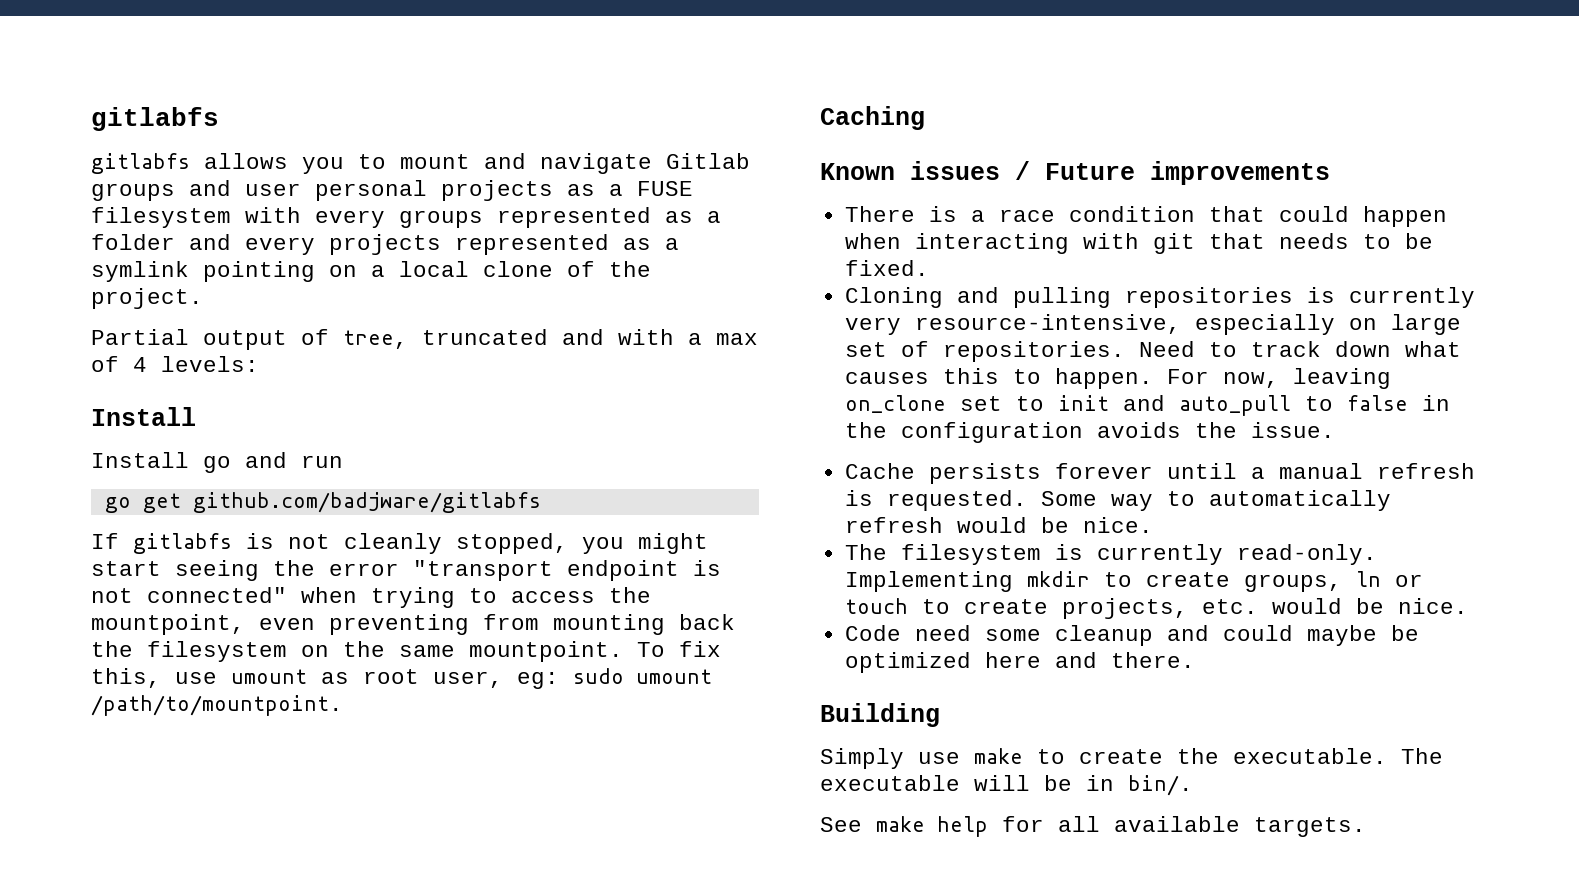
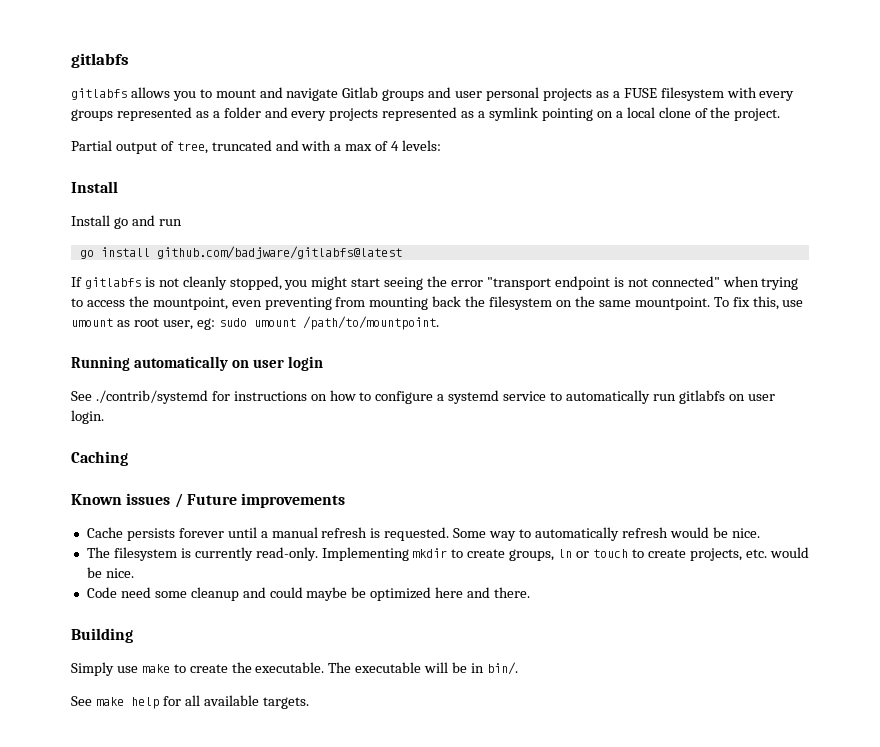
[142,492,541,513] get github.com/badjware/gitlabfs -> [100,246,402,259] install github.com/badjware/gitlabfs@latest
(343, 705) none -> [71,356,324,371] [71,390,775,404] [71,410,104,424] // Running automatically on user login // See ./contrib/systemd for instructions on how to configure a systemd service to automatically run gitlabfs on user login.
[844,206,1447,227] [844,233,1433,254] [844,260,929,276] [844,287,1475,308] [844,314,1461,335] [844,341,1461,362] [844,368,1391,389] [844,395,1450,416] [844,422,1335,443] // There is a race condition that could happen when interacting with git that needs to be fixed. // Cloning and pulling repositories is currently very resource-intensive, especially on large set of repositories. Need to track down what causes this to happen. For now, leaving on_clone set to init and auto_pull to false in the configuration avoids the issue. -> (346, 500) none

